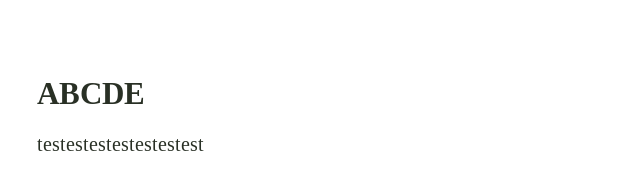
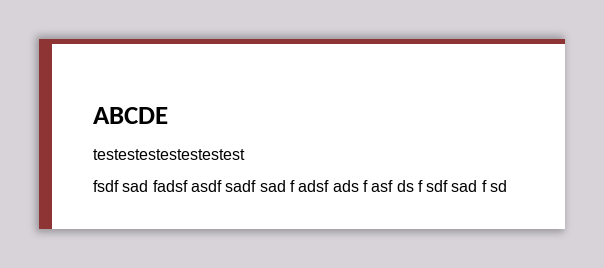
(204, 145) none -> [93,180,508,192] // fsdf sad fadsf asdf sadf sad f adsf ads f asf ds f sdf sad f sd

